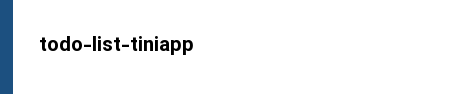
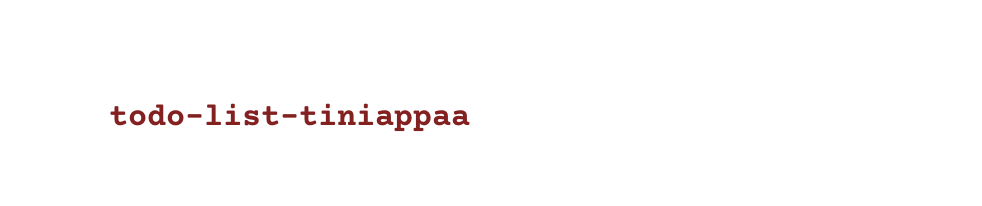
[39,36,194,55] todo-list-tiniapp -> [109,103,470,132] todo-list-tiniappaa

